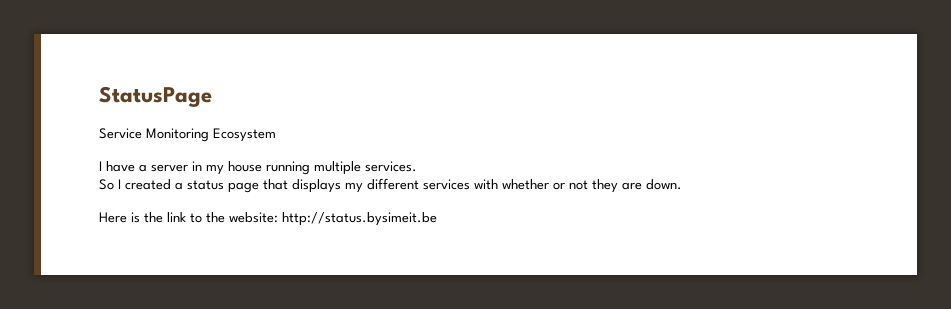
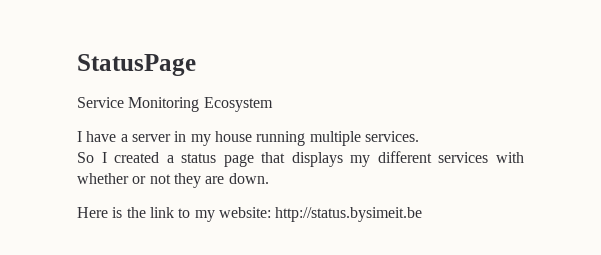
[206,212,225,223] the -> [194,210,215,222] my

